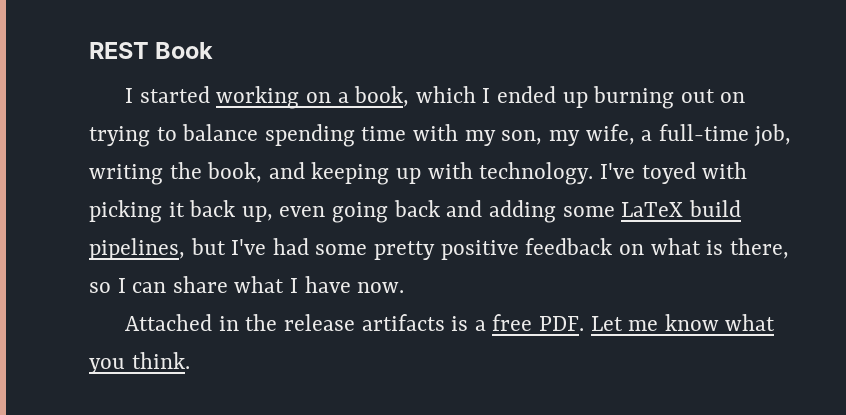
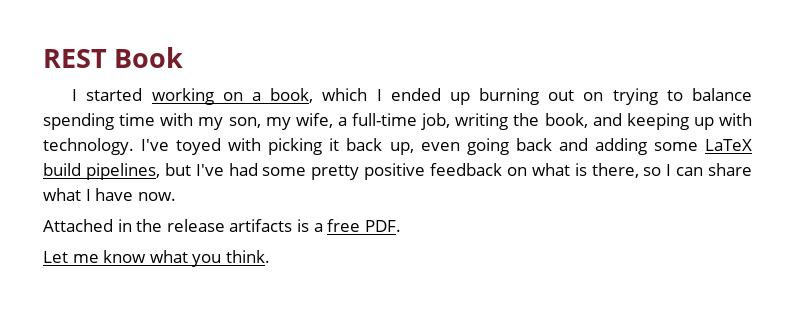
(585, 323) none -> (401, 226) //

